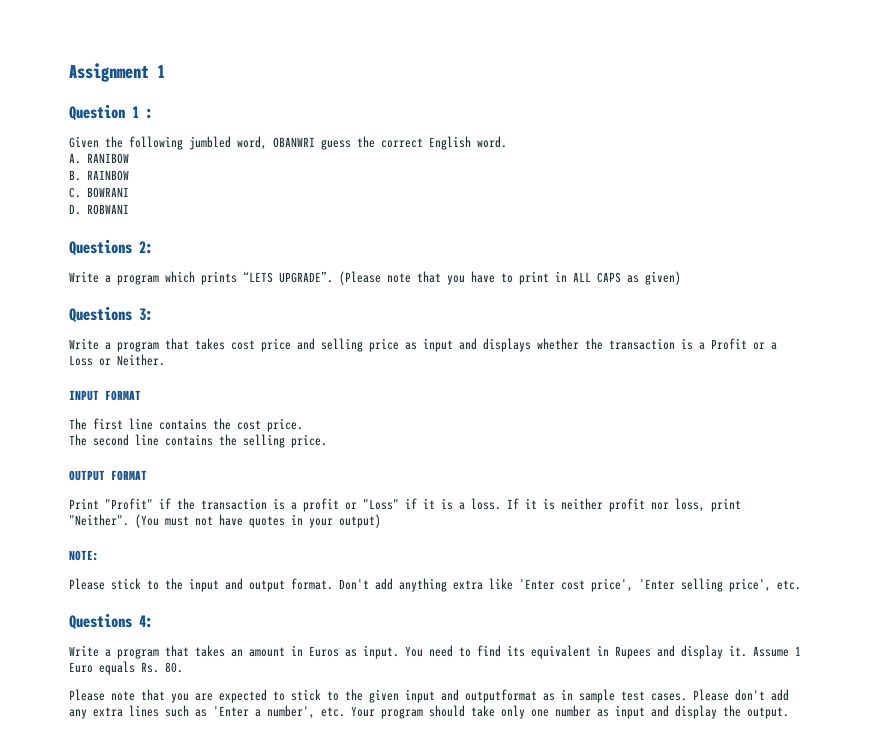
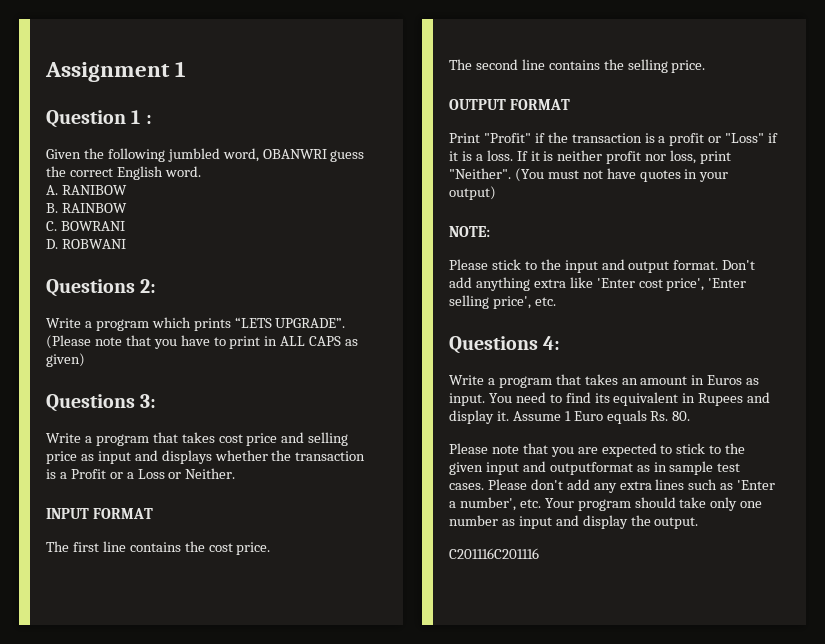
(789, 713) none -> [449,548,539,559] // C201116C201116

